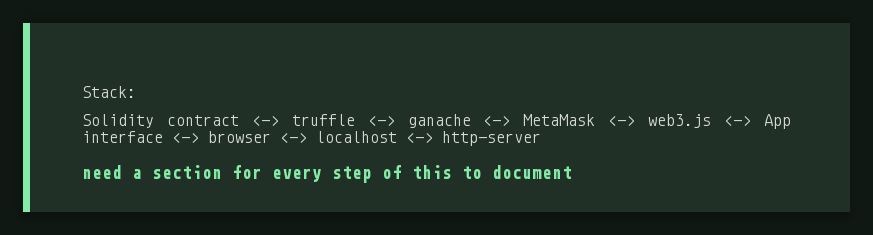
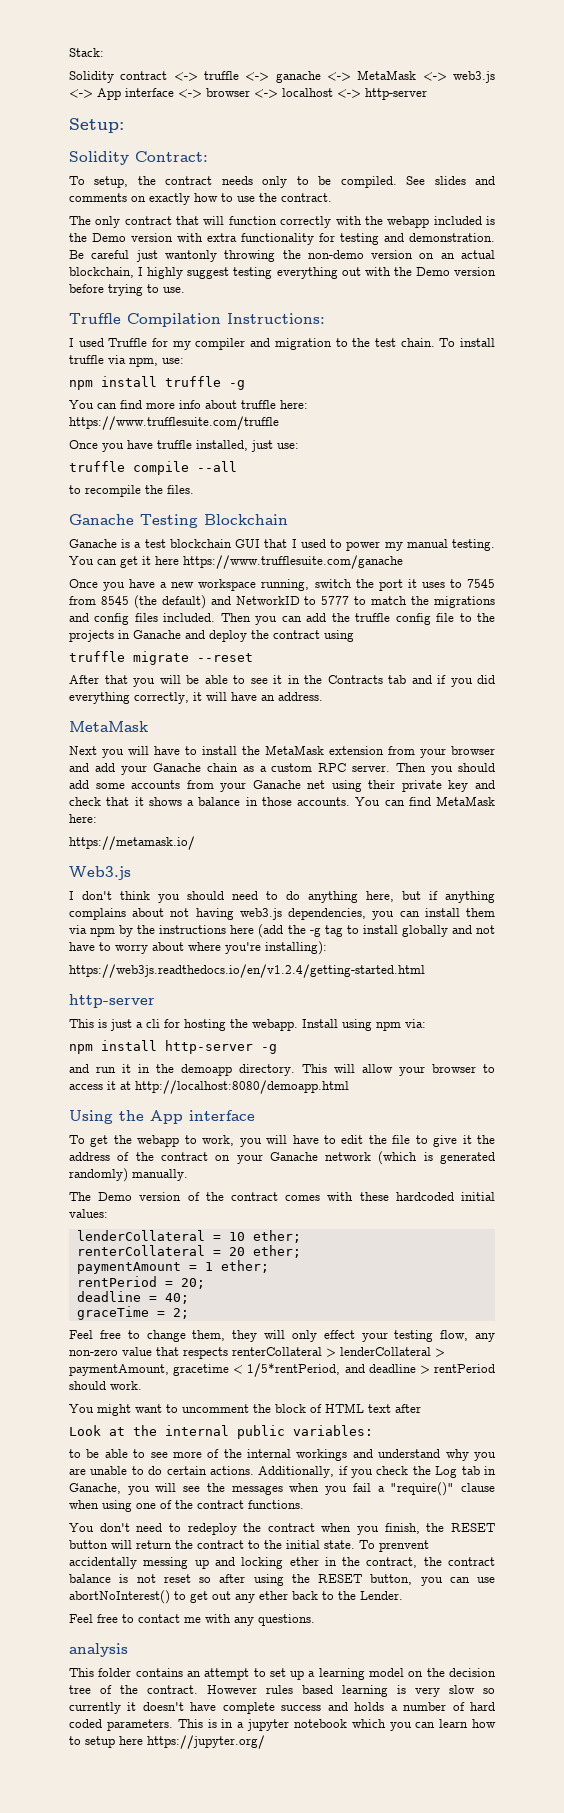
[82,165,572,183] need a section for every step of this to document -> [69,118,124,133] [69,151,208,165] [69,176,495,188] [69,193,332,205] [69,216,496,228] [69,233,495,245] [69,250,496,262] [69,267,497,279] [69,284,185,296] [69,313,325,327] [69,338,495,350] [69,355,184,367] [69,376,245,390] [69,400,308,409] [69,416,279,430] [69,440,299,452] [69,461,237,475] [69,485,194,497] [69,514,288,528] [69,539,495,551] [69,555,403,569] [69,579,496,591] [69,595,496,609] [69,613,495,625] [69,630,354,642] [69,651,253,665] [69,675,495,687] [69,692,323,704] [69,721,148,732] [69,745,495,758] [69,763,495,775] [69,780,496,792] [69,796,495,806] [69,814,97,823] [69,836,195,850] [69,866,131,880] [69,891,495,903] [69,908,496,920] [69,924,495,938] [69,941,327,955] [69,964,425,978] [69,994,155,1008] [69,1019,426,1031] [69,1040,277,1054] [69,1064,495,1076] [69,1080,349,1094] [69,1110,255,1124] [69,1135,495,1147] [69,1151,496,1165] [69,1168,188,1182] [69,1192,495,1201] [69,1209,108,1218] [76,1230,301,1243] [76,1245,301,1258] [76,1260,269,1274] [76,1276,205,1289] [76,1291,189,1304] [76,1306,189,1320] [69,1330,495,1342] [69,1347,445,1359] [69,1363,496,1377] [69,1381,142,1390] [69,1403,421,1416] [69,1425,373,1439] [69,1449,496,1461] [69,1466,496,1478] [69,1482,496,1496] [69,1500,304,1512] [69,1523,495,1535] [69,1540,429,1552] [69,1557,496,1569] [69,1574,495,1586] [69,1590,403,1604] [69,1614,315,1626] [69,1643,128,1657] [69,1668,497,1680] [69,1685,495,1697] [69,1702,495,1714] [69,1719,496,1731] [69,1735,265,1749] Setup: // Solidity Contract: // To setup, the contract needs only to be compiled. See slides and comments on exactly how to use the contract. // The only contract that will function correctly with the webapp included is the Demo version with extra functionality for testing and demonstration. Be careful just wantonly throwing the non-demo version on an actual blockchain, I highly suggest testing everything out with the Demo version before trying to use. // Truffle Compilation Instructions: // I used Truffle for my compiler and migration to the test chain. To install truffle via npm, use: // npm install truffle -g // You can find more info about truffle here: https://www.trufflesuite.com/truffle // Once you have truffle installed, just use: // truffle compile --all // to recompile the files. // Ganache Testing Blockchain // Ganache is a test blockchain GUI that I used to power my manual testing. You can get it here https://www.trufflesuite.com/ganache // Once you have a new workspace running, switch the port it uses to 7545 from 8545 (the default) and NetworkID to 5777 to match the migrations and config files included. Then you can add the truffle config file to the projects in Ganache and deploy the contract using // truffle migrate --reset // After that you will be able to see it in the Contracts tab and if you did everything correctly, it will have an address. // MetaMask // Next you will have to install the MetaMask extension from your browser and add your Ganache chain as a custom RPC server. Then you should add some accounts from your Ganache net using their private key and check that it shows a balance in those accounts. You can find MetaMask here: // https://metamask.io/ // Web3.js // I don't think you should need to do anything here, but if anything complains about not having web3.js dependencies, you can install them via npm by the instructions here (add the -g tag to install globally and not have to worry about where you're installing): // https://web3js.readthedocs.io/en/v1.2.4/getting-started.html // http-server // This is just a cli for hosting the webapp. Install using npm via: // npm install http-server -g // and run it in the demoapp directory. This will allow your browser to access it at http://localhost:8080/demoapp.html // Using the App interface // To get the webapp to work, you will have to edit the file to give it the address of the contract on your Ganache network (which is generated randomly) manually. // The Demo version of the contract comes with these hardcoded initial values: // lenderCollateral = 10 ether; // renterCollateral = 20 ether; // paymentAmount = 1 ether; // rentPeriod = 20; // deadline = 40; // graceTime = 2; // Feel free to change them, they will only effect your testing flow, any non-zero value that respects renterCollateral > lenderCollateral > paymentAmount, gracetime < 1/5*rentPeriod, and deadline > rentPeriod should work. // You might want to uncomment the block of HTML text after // Look at the internal public variables: // to be able to see more of the internal workings and understand why you are unable to do certain actions. Additionally, if you check the Log tab in Ganache, you will see the messages when you fail a "require()" clause when using one of the contract functions. // You don't need to redeploy the contract when you finish, the RESET button will return the contract to the initial state. To prenvent accidentally messing up and locking ether in the contract, the contract balance is not reset so after using the RESET button, you can use abortNoInterest() to get out any ether back to the Lender. // Feel free to contact me with any questions. // analysis // This folder contains an attempt to set up a learning model on the decision tree of the contract. However rules based learning is very slow so currently it doesn't have complete success and holds a number of hard coded parameters. This is in a jupyter notebook which you can learn how to setup here https://jupyter.org/

